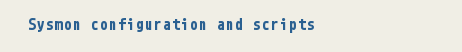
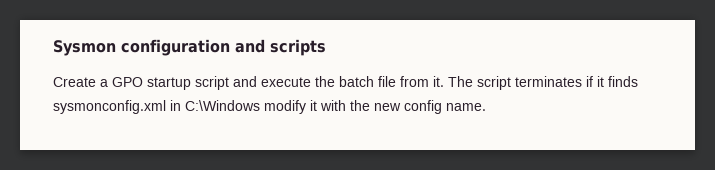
(315, 25) none -> [53,76,638,90] [53,100,486,114] // Create a GPO startup script and execute the batch file from it. The script terminates if it finds sysmonconfig.xml in C:\Windows modify it with the new config name.

